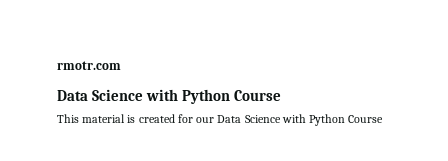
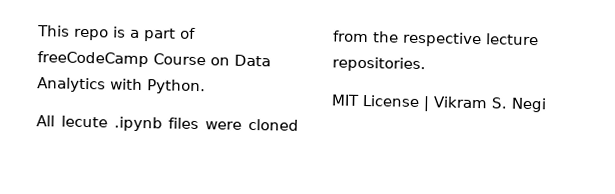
[57,61,121,70] [57,89,282,104] [57,114,384,126] rmotr.com // Data Science with Python Course // This material is created for our Data Science with Python Course -> [37,25,196,42] [37,51,271,68] [37,77,206,95] [36,115,299,132] [333,30,539,48] [332,56,426,73] [331,94,547,113] This repo is a part of freeCodeCamp Course on Data Analytics with Python. // All lecute .ipynb files were cloned from the respective lecture repositories. // MIT License | Vikram S. Negi

